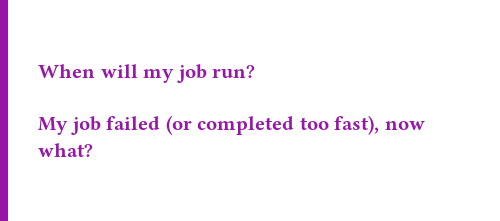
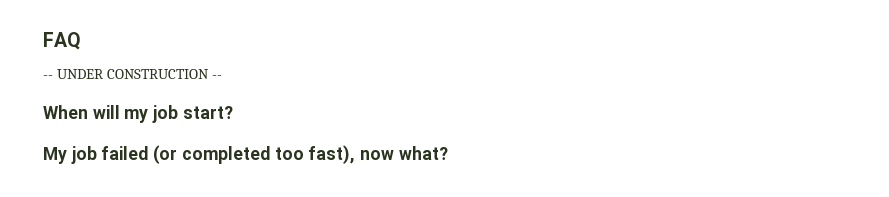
(38, 71) none -> [43,32,81,50] [43,69,222,79] FAQ // -- UNDER CONSTRUCTION -- //
[212,65,256,78] run? -> [182,106,233,119] start?

